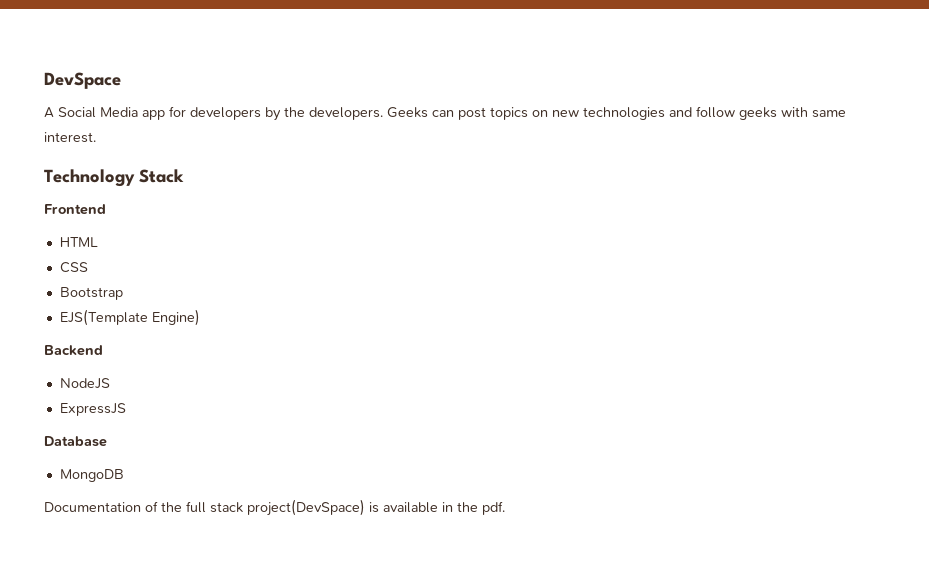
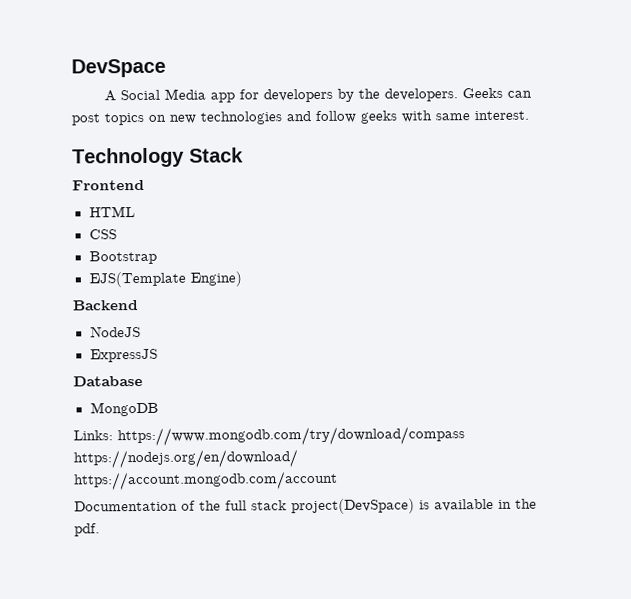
(124, 475) none -> [73,426,465,447] [73,449,298,469] [73,470,338,491] // Links: https://www.mongodb.com/try/download/compass https://nodejs.org/en/download/ https://account.mongodb.com/account

